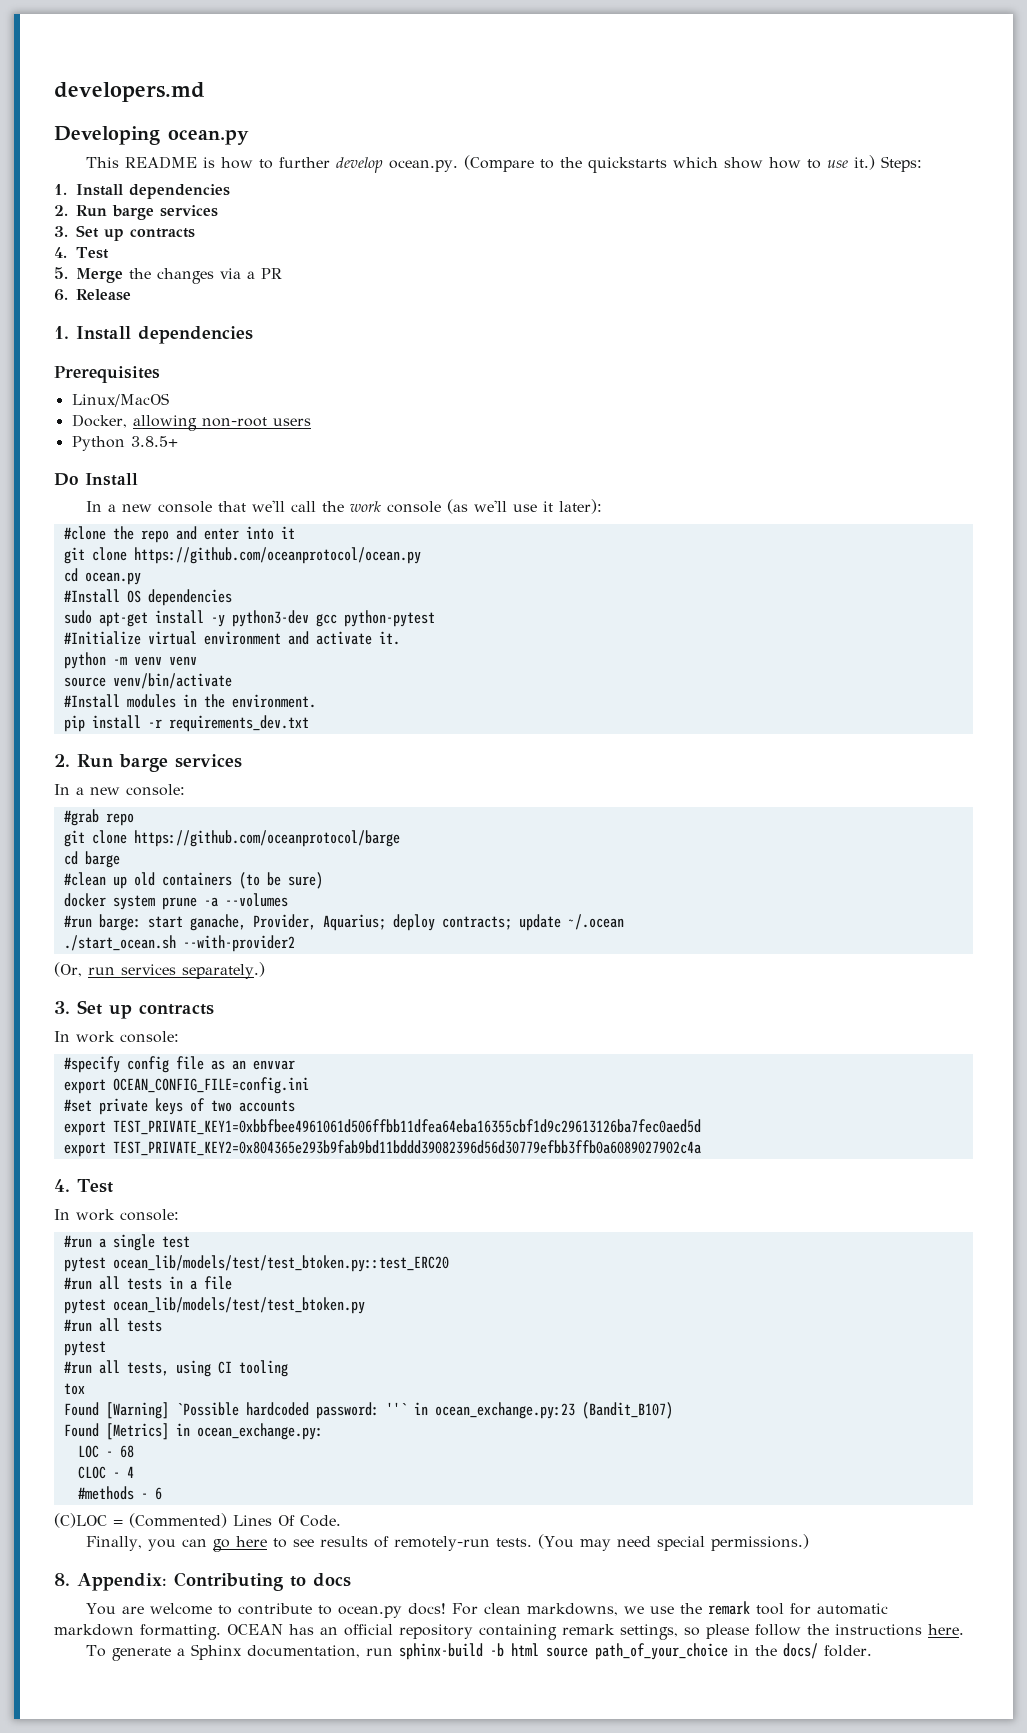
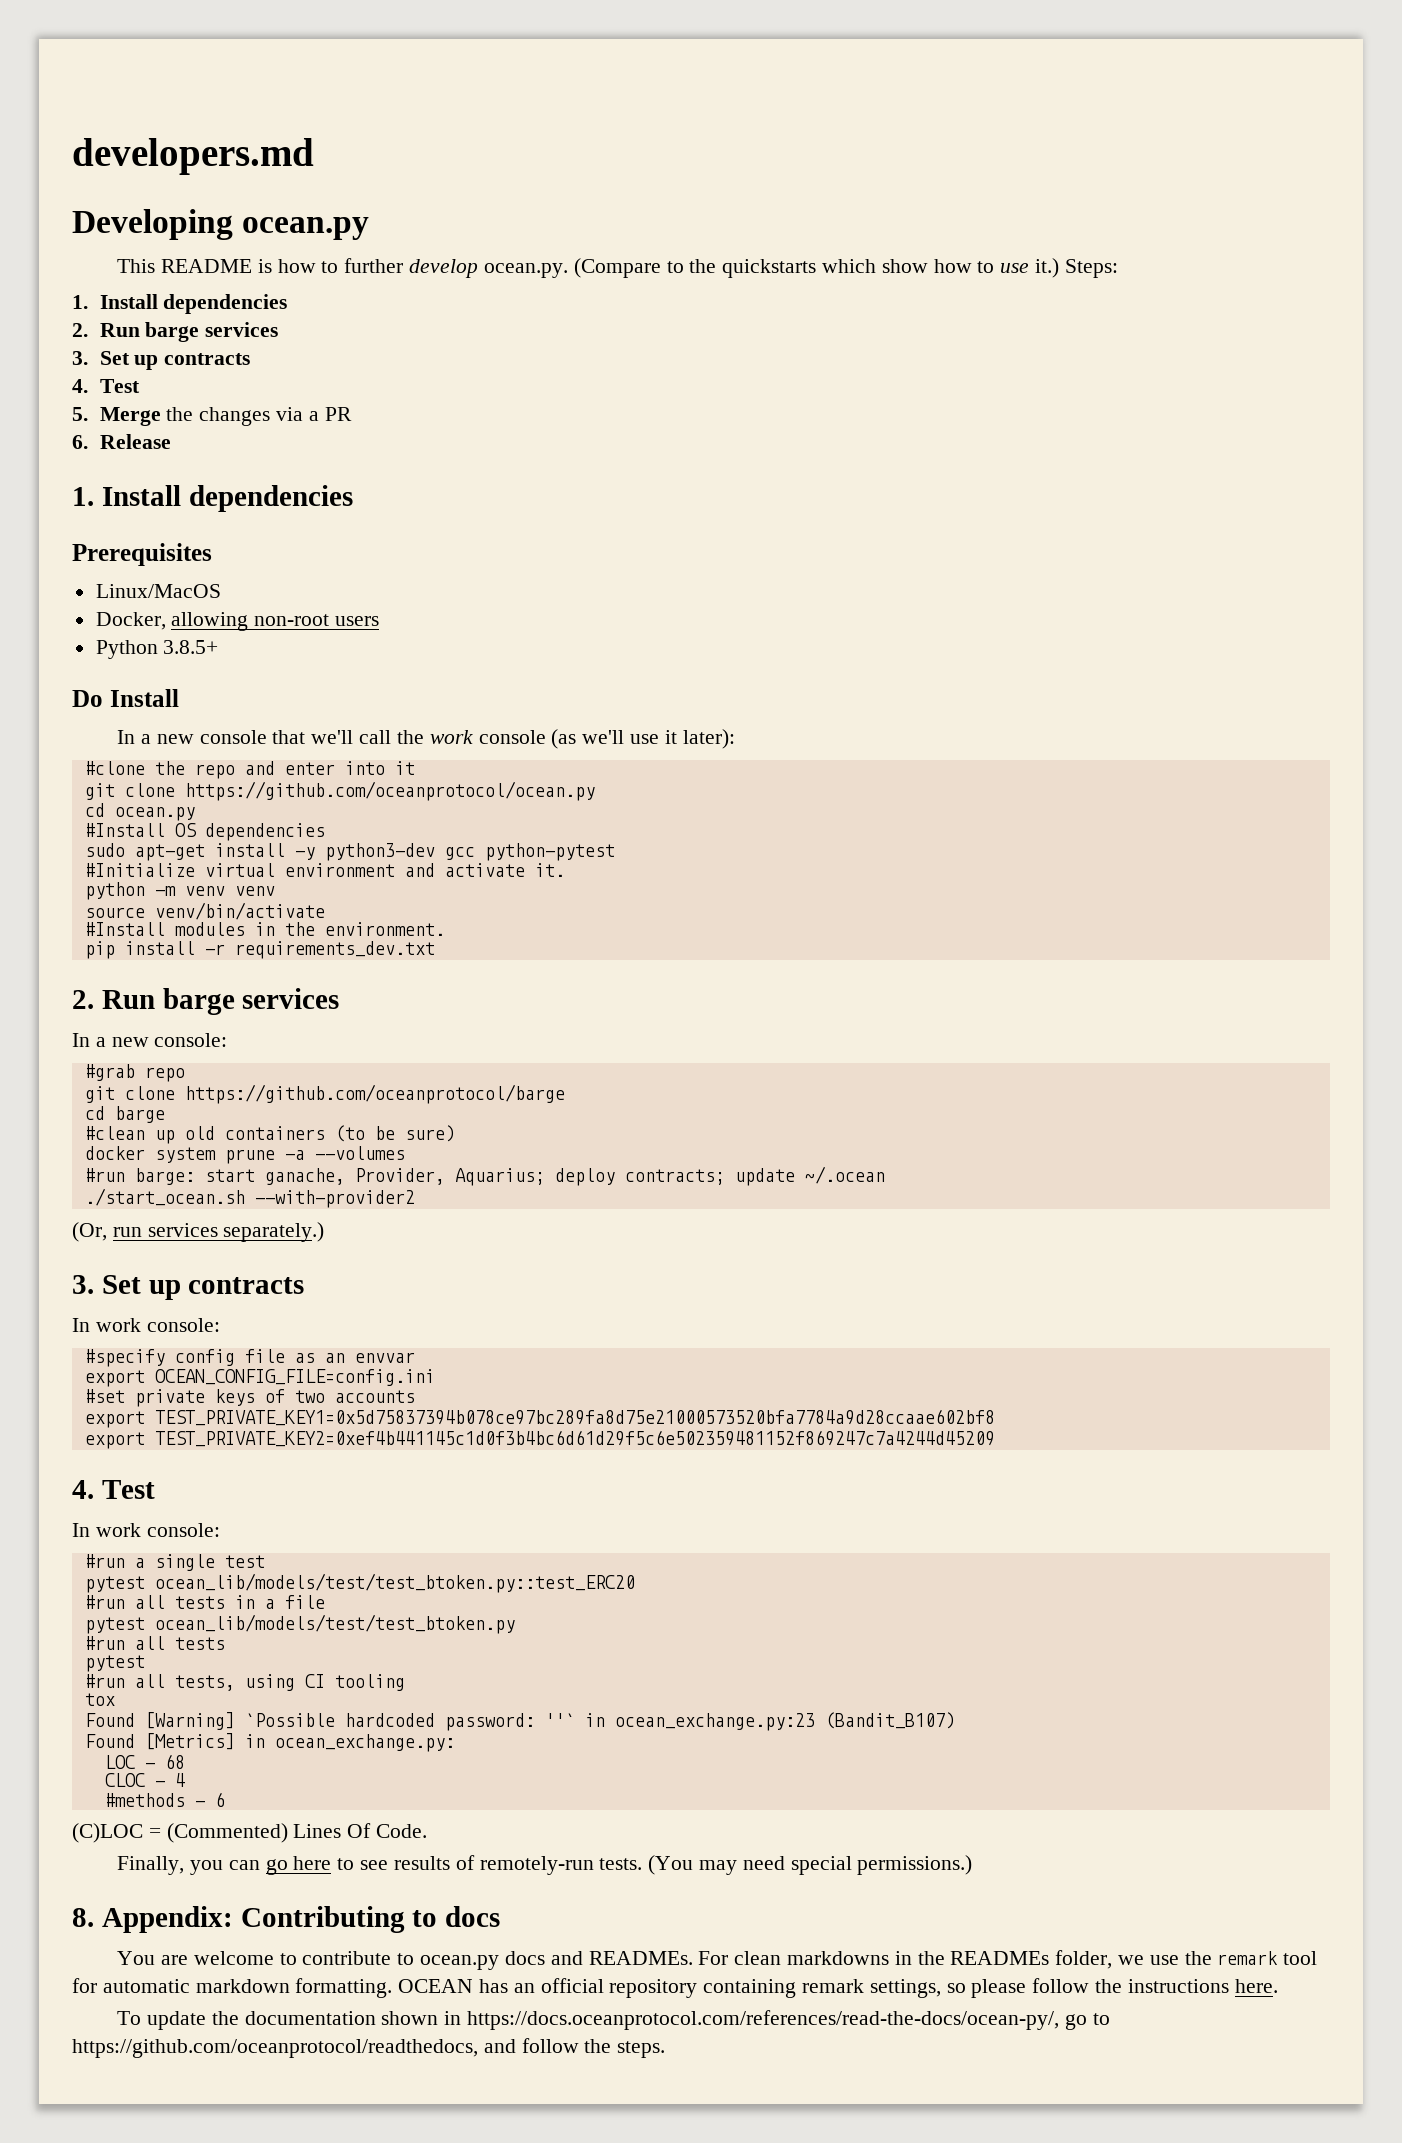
[112,1119,701,1135] [63,1140,701,1157] TEST_PRIVATE_KEY1=0xbbfbee4961061d506ffbb11dfea64eba16355cbf1d9c29613126ba7fec0aed5d // export TEST_PRIVATE_KEY2=0x804365e293b9fab9bd11bddd39082396d56d30779efbb3ffb0a6089027902c4a -> [154,1409,995,1426] [84,1430,995,1449] TEST_PRIVATE_KEY1=0x5d75837394b078ce97bc289fa8d75e21000573520bfa7784a9d28ccaae602bf8 // export TEST_PRIVATE_KEY2=0xef4b441145c1d0f3b4bc6d61d29f5c6e502359481152f869247c7a4244d45209
[408,1603,619,1616] docs! For clean markdowns, -> [504,1950,1113,1969] docs and READMEs. For clean markdowns in the READMEs folder,
[112,1643,873,1661] generate a Sphinx documentation, run sphinx-build -b html source path_of_your_choice in the docs/ folder. -> [147,2010,1110,2030] [72,2038,666,2058] update the documentation shown in https://docs.oceanprotocol.com/references/read-the-docs/ocean-py/, go to https://github.com/oceanprotocol/readthedocs, and follow the steps.

